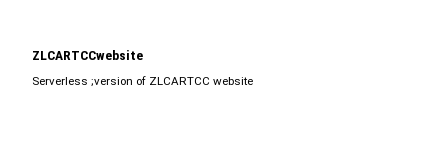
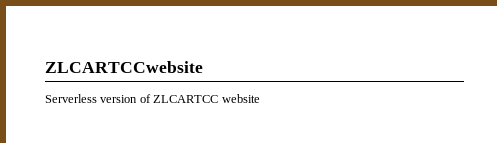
[91,77,134,87] ;version -> [100,95,138,103] version

